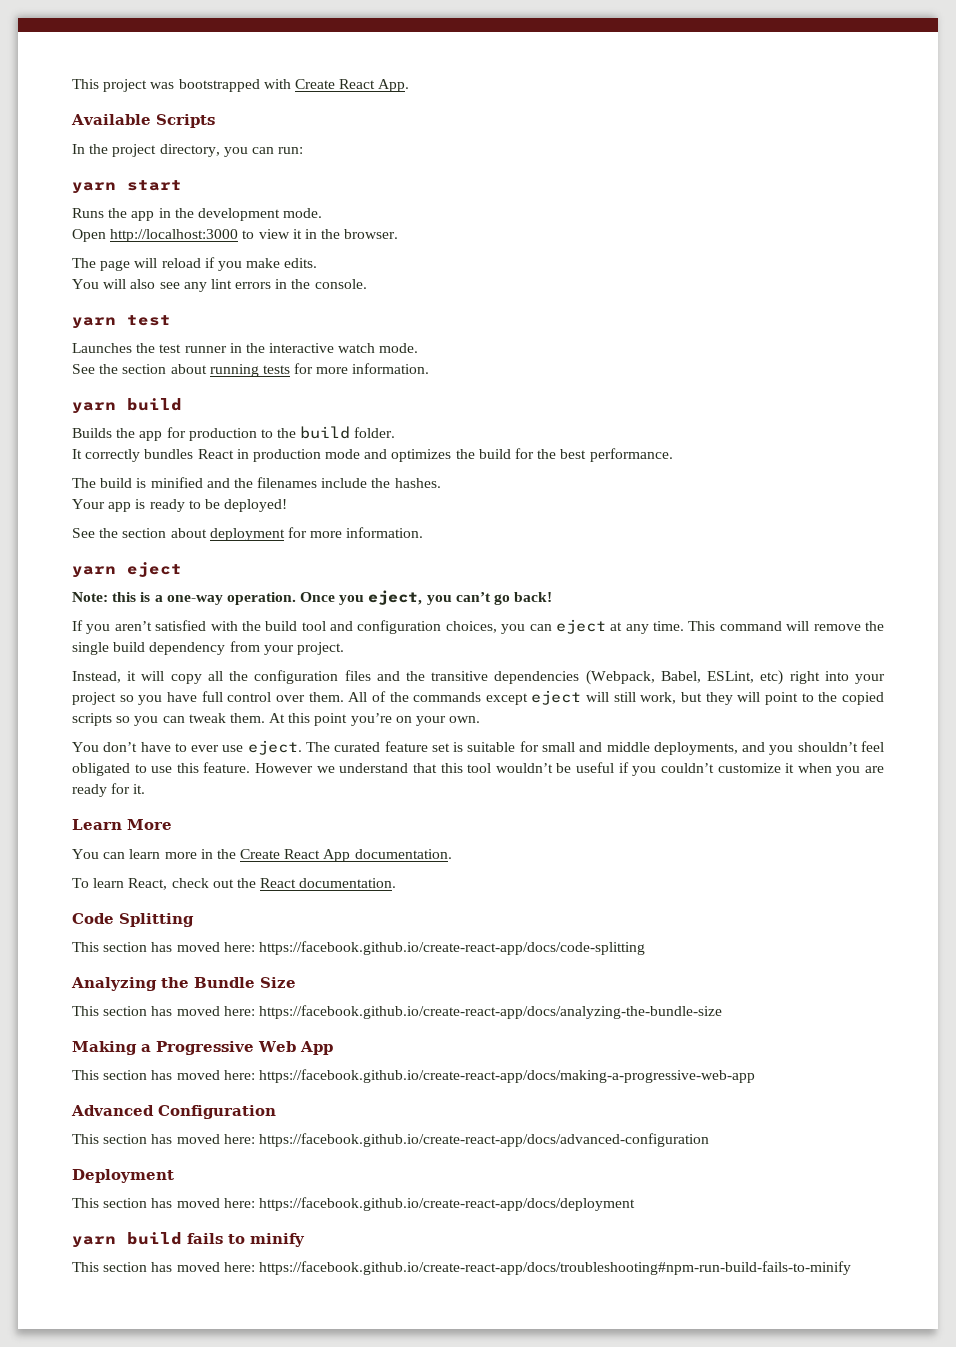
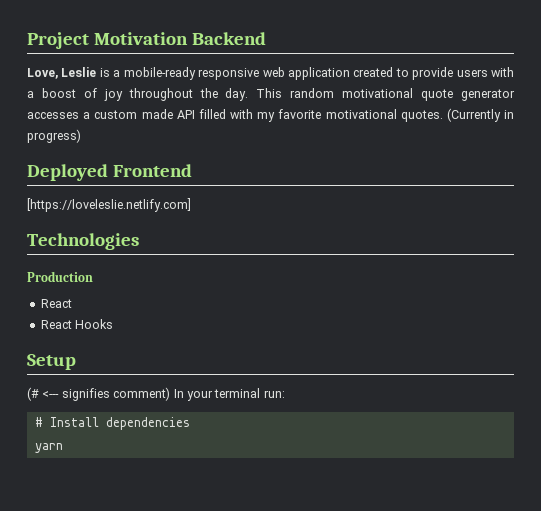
[72,79,410,92] [71,114,215,128] [72,144,304,157] [72,180,182,194] [72,208,323,221] [72,229,399,242] [72,257,318,271] [72,279,367,292] [72,315,171,329] [72,343,419,353] [72,363,430,377] [72,398,182,414] [72,426,396,441] [72,448,673,462] [72,477,441,488] [72,499,288,512] [72,527,424,541] [72,562,182,578] [72,590,553,605] [72,619,885,634] [72,641,344,655] [72,670,885,685] [72,690,885,705] [72,713,481,726] [72,740,885,755] [72,762,884,776] [72,783,146,797] [72,819,172,830] [72,849,452,862] [72,878,397,890] [72,913,194,927] [72,941,645,955] [71,977,296,991] [72,1005,722,1019] [72,1041,333,1055] [72,1069,755,1083] [71,1105,276,1119] [72,1133,709,1147] [72,1169,174,1183] [72,1197,635,1211] [72,1232,305,1248] [72,1261,851,1275] This project was bootstrapped with Create React App. // Available Scripts // In the project directory, you can run: // yarn start // Runs the app in the development mode. // Open http://localhost:3000 to view it in the browser. // The page will reload if you make edits. // You will also see any lint errors in the console. // yarn test // Launches the test runner in the interactive watch mode. // See the section about running tests for more information. // yarn build // Builds the app for production to the build folder. // It correctly bundles React in production mode and optimizes the build for the best performance. // The build is minified and the filenames include the hashes. // Your app is ready to be deployed! // See the section about deployment for more information. // yarn eject // Note: this is a one-way operation. Once you eject, you can’t go back! // If you aren’t satisfied with the build tool and configuration choices, you can eject at any time. This command will remove the single build dependency from your project. // Instead, it will copy all the configuration files and the transitive dependencies (Webpack, Babel, ESLint, etc) right into your project so you have full control over them. All of the commands except eject will still work, but they will point to the copied scripts so you can tweak them. At this point you’re on your own. // You don’t have to ever use eject. The curated feature set is suitable for small and middle deployments, and you shouldn’t feel obligated to use this feature. However we understand that this tool wouldn’t be useful if you couldn’t customize it when you are ready for it. // Learn More // You can learn more in the Create React App documentation. // To learn React, check out the React documentation. // Code Splitting // This section has moved here: https://facebook.github.io/create-react-app/docs/code-splitting // Analyzing the Bundle Size // This section has moved here: https://facebook.github.io/create-react-app/docs/analyzing-the-bundle-size // Making a Progressive Web App // This section has moved here: https://facebook.github.io/create-react-app/docs/making-a-progressive-web-app // Advanced Configuration // This section has moved here: https://facebook.github.io/create-react-app/docs/advanced-configuration // Deployment // This section has moved here: https://facebook.github.io/create-react-app/docs/deployment // yarn build fails to minify // This section has moved here: https://facebook.github.io/create-react-app/docs/troubleshooting#npm-run-build-fails-to-minify -> [27,32,266,49] [27,67,515,80] [27,88,515,101] [27,108,514,122] [27,129,81,143] [27,164,192,181] [27,198,191,212] [27,233,139,250] [27,271,93,282] [40,299,72,308] [40,319,114,329] [27,354,76,370] [27,387,285,401] [34,417,190,430] [34,443,63,453] Project Motivation Backend // Love, Leslie is a mobile-ready responsive web application created to provide users with a boost of joy throughout the day. This random motivational quote generator accesses a custom made API filled with my favorite motivational quotes. (Currently in progress) // Deployed Frontend // [https://loveleslie.netlify.com] // Technologies // Production // React // React Hooks // Setup // (# <--- signifies comment) In your terminal run: // # Install dependencies // yarn

